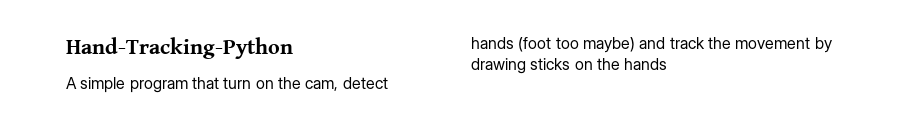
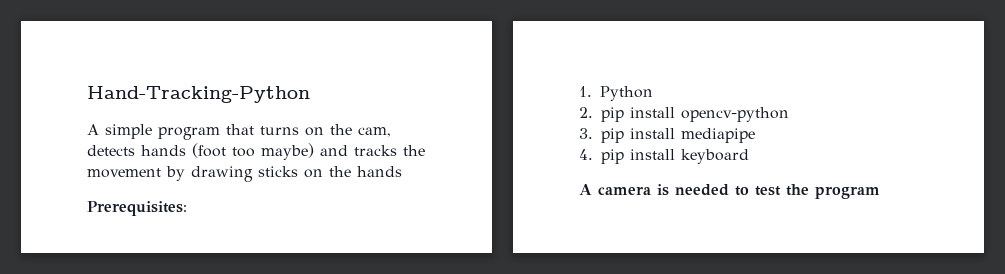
[223,77,252,89] turn -> [260,126,299,135] turns
[342,77,388,89] detect -> [87,145,135,156] detects
[669,37,705,49] track -> [354,145,397,156] tracks
(668, 64) none -> [87,201,187,216] [579,86,654,101] [579,107,789,122] [579,128,755,143] [579,149,749,164] [579,184,880,199] // Prerequisites: // 1. Python // 2. pip install opencv-python // 3. pip install mediapipe // 4. pip install keyboard // A camera is needed to test the program

